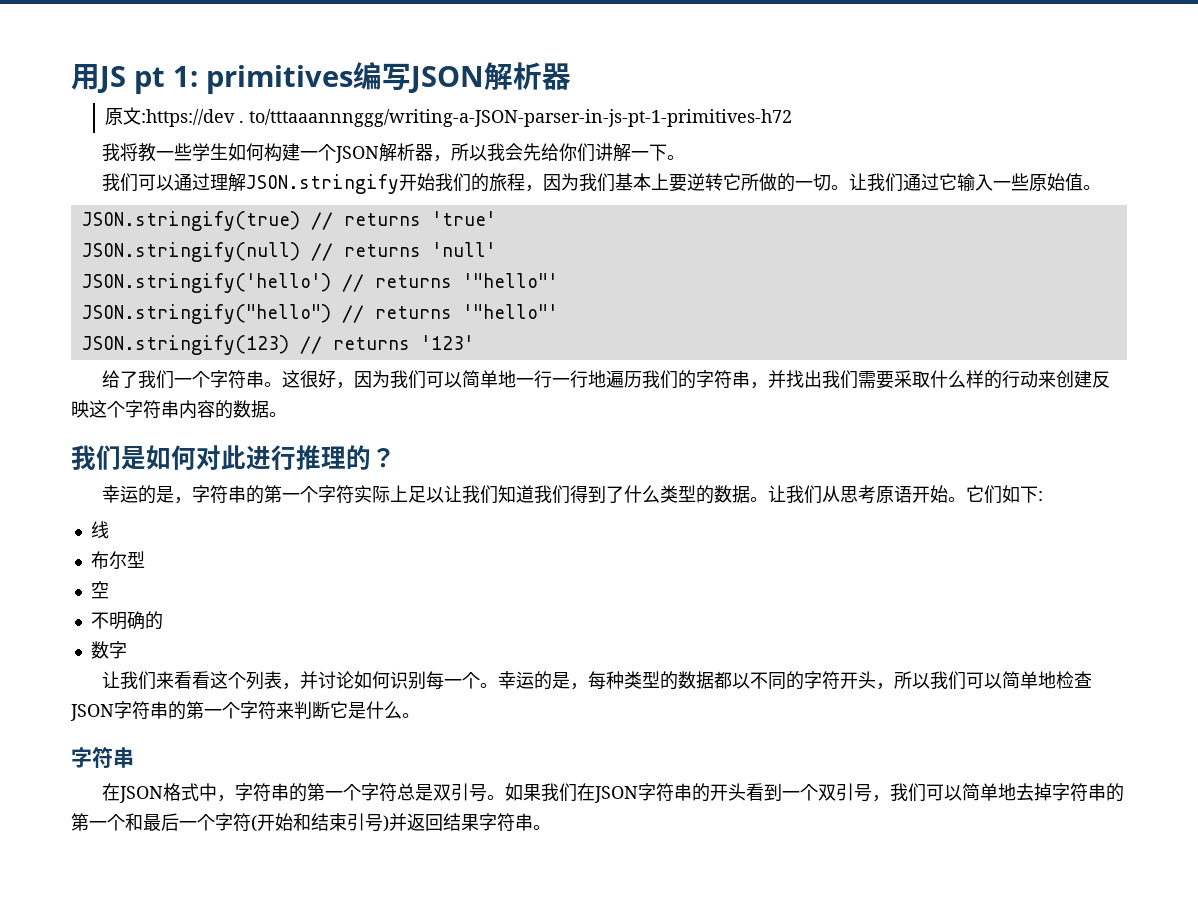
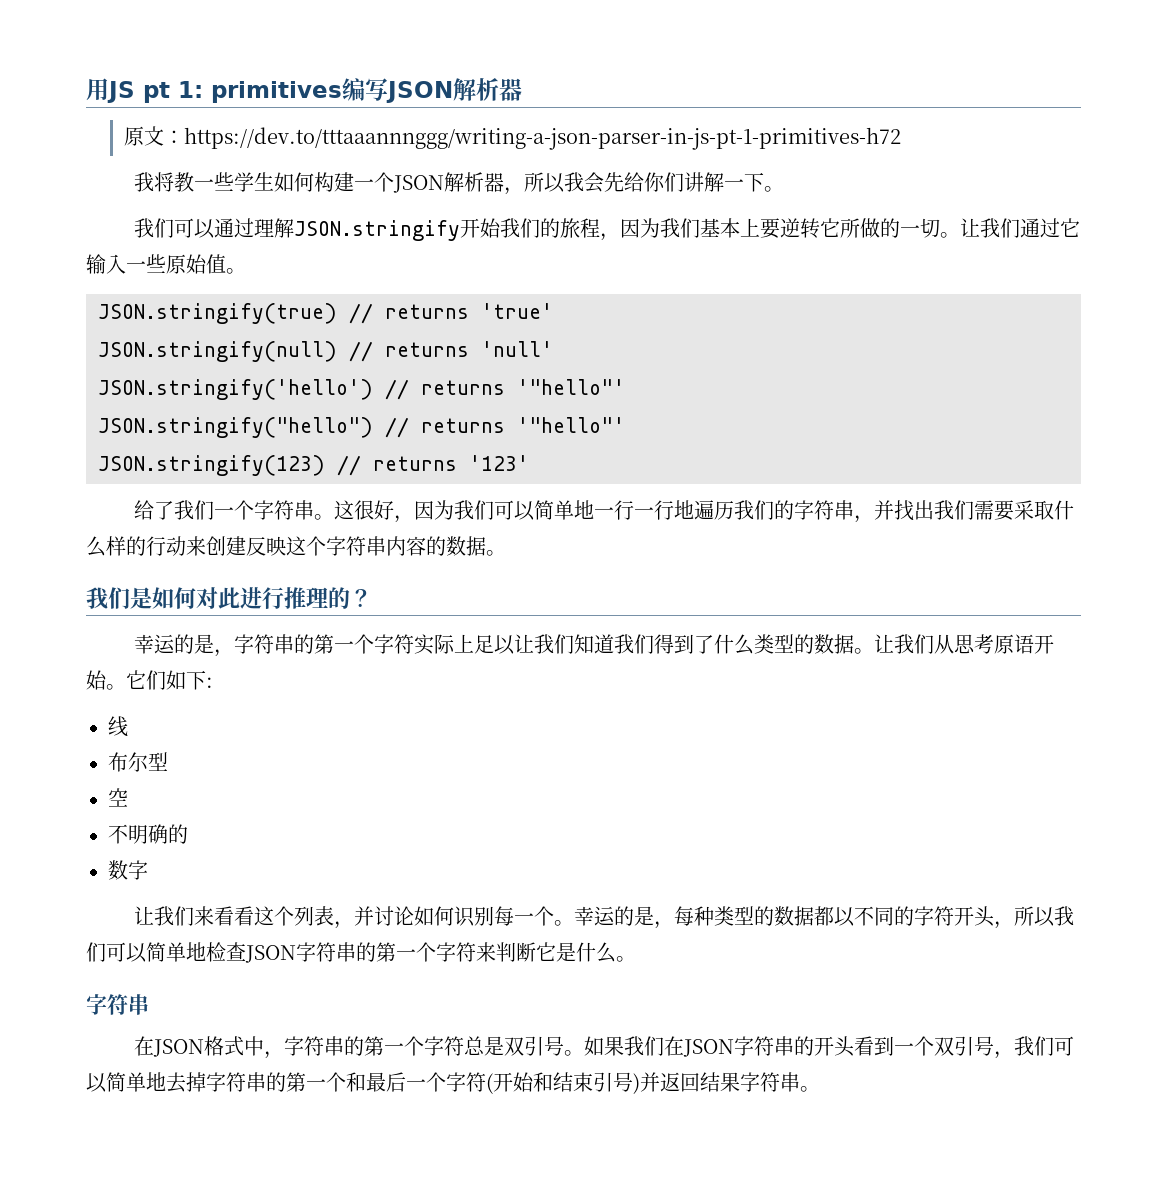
[141,109,793,127] :https://dev . to/tttaaannnggg/writing-a-JSON-parser-in-js-pt-1-primitives-h72 -> [163,127,901,150] ：https://dev.to/tttaaannnggg/writing-a-json-parser-in-js-pt-1-primitives-h72

